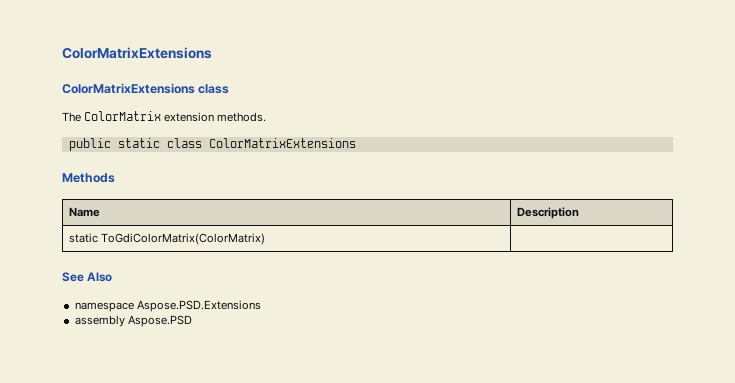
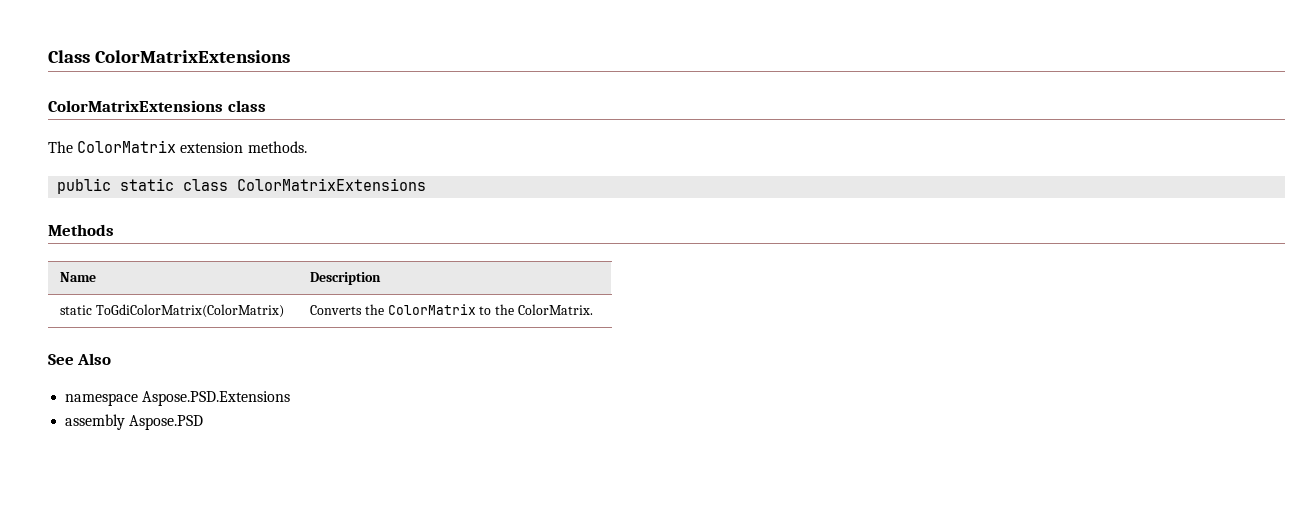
(62, 53) none -> [48,50,90,63] Class
(265, 239) none -> [310,304,594,315] Converts the ColorMatrix to the ColorMatrix.

